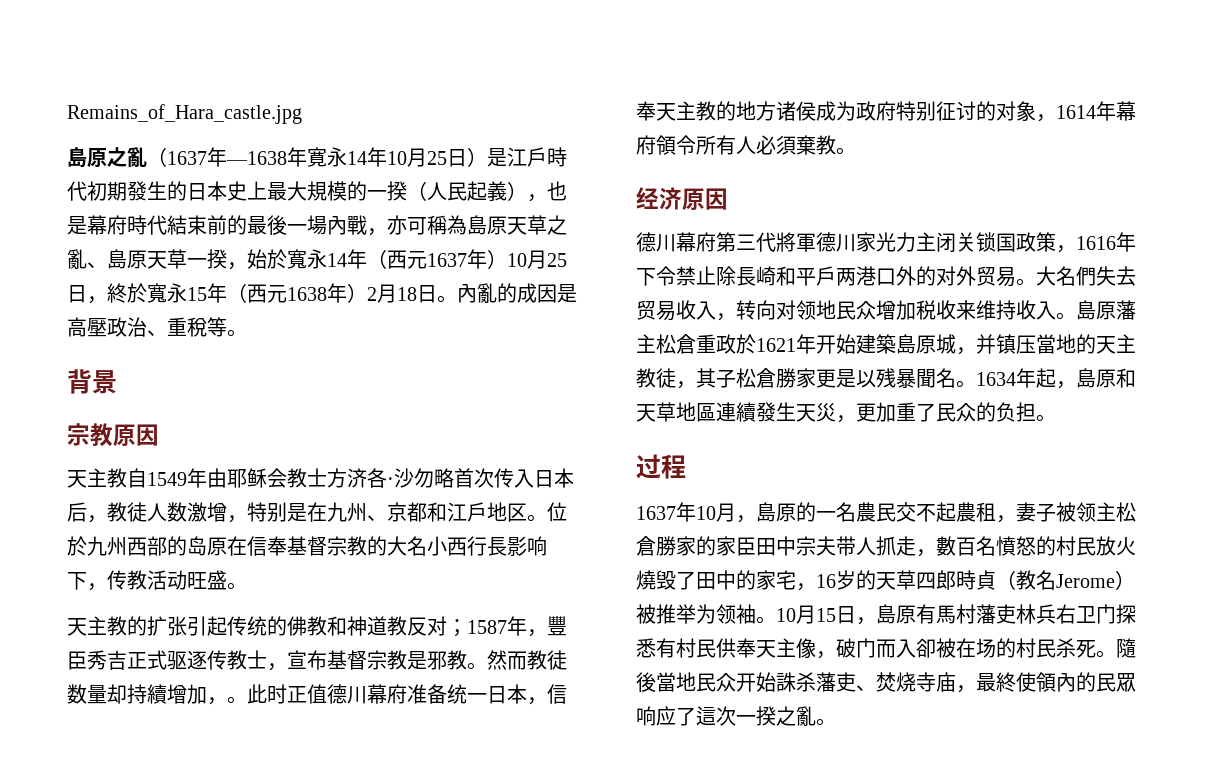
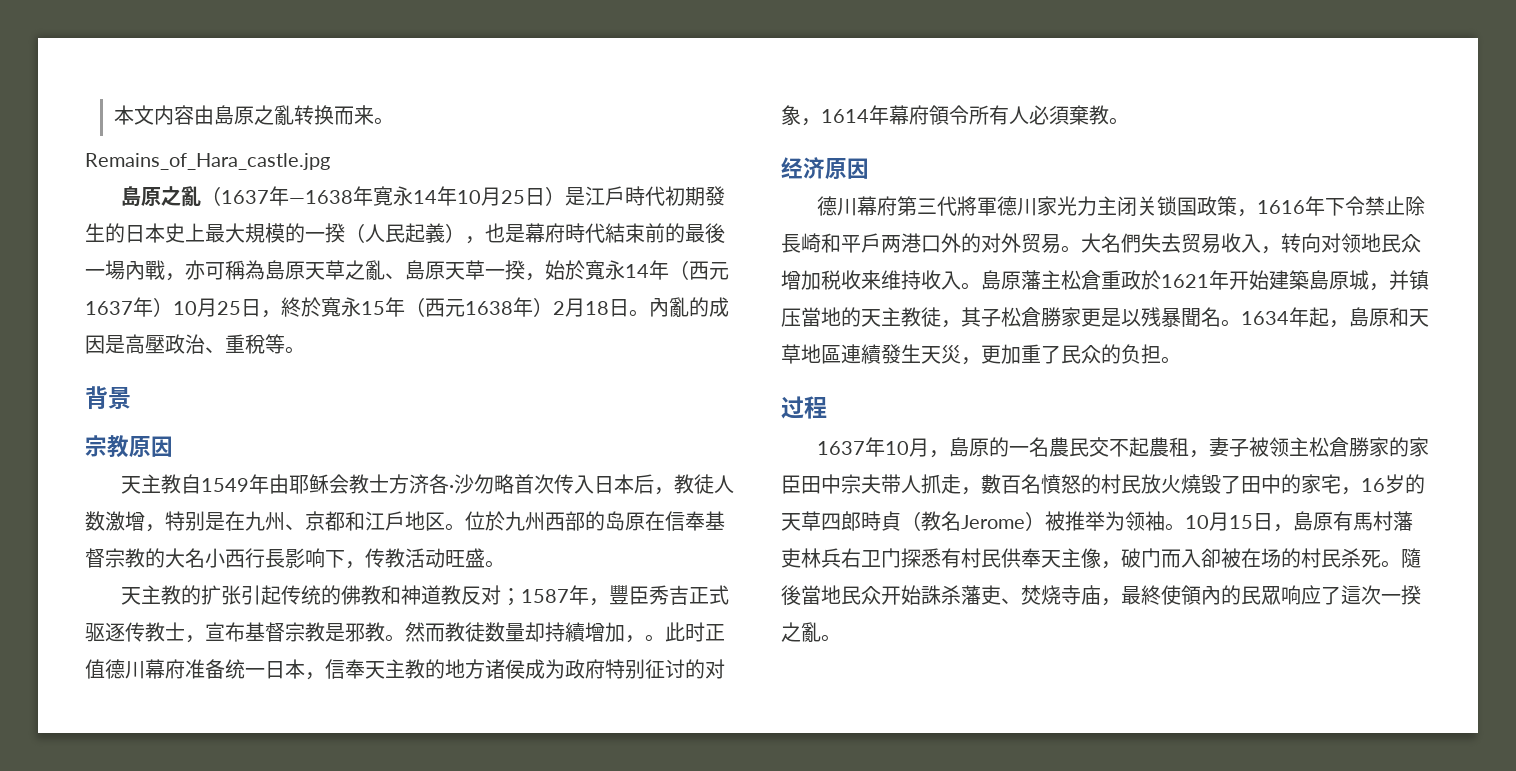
(67, 114) none -> [114,105,395,125] 本文内容由島原之亂转换而来。 //

